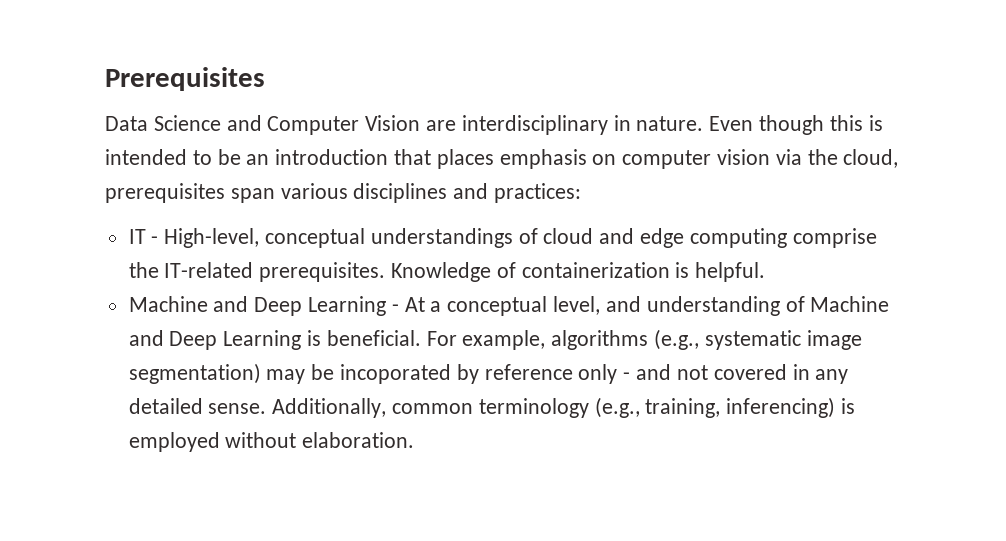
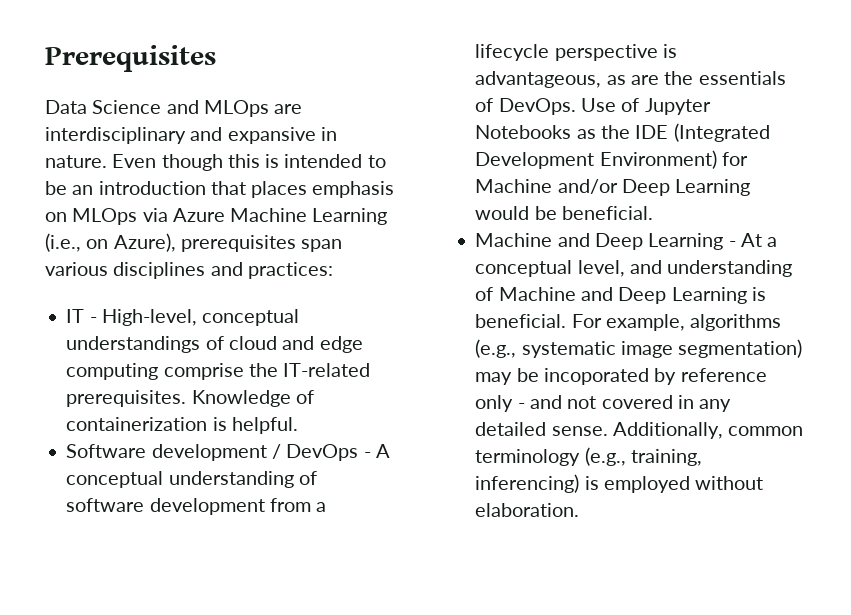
[267,115,608,135] Computer Vision are interdisciplinary -> [203,100,303,117] [45,127,316,144] MLOps are interdisciplinary and expansive
[622,149,899,169] computer vision via the cloud, -> [72,208,388,225] [45,233,176,252] MLOps via Azure Machine Learning (i.e., on Azure),
(766, 272) none -> [66,444,390,461] [66,471,317,488] [66,498,327,515] [475,44,677,61] [475,71,786,88] [475,98,711,115] [475,123,770,142] [475,150,748,169] [475,179,751,196] [475,206,653,220] // Software development / DevOps - A conceptual understanding of software development from a lifecycle perspective is advantageous, as are the essentials of DevOps. Use of Jupyter Notebooks as the IDE (Integrated Development Environment) for Machine and/or Deep Learning would be beneficial.

